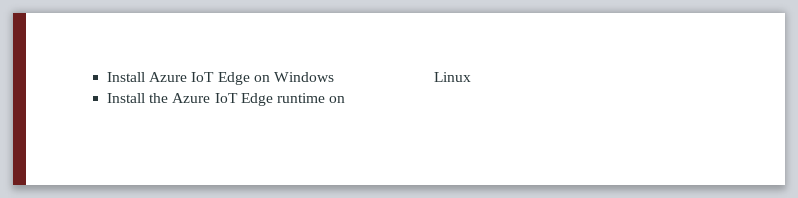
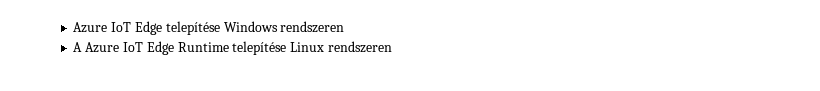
[107,72,270,85] Install Azure IoT Edge on -> [73,21,220,35] Azure IoT Edge telepítése
[107,93,346,106] [434,72,472,82] // Install the Azure IoT Edge runtime on Linux -> [280,21,345,33] [73,41,392,55] rendszeren // A Azure IoT Edge Runtime telepítése Linux rendszeren

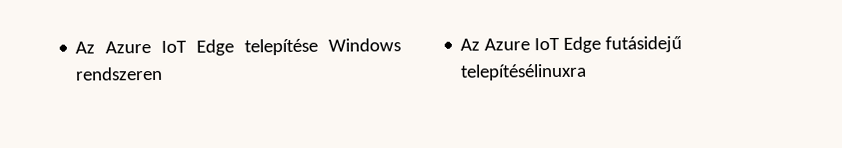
(73, 27) none -> [75,41,96,54] Az
[73,41,392,55] A Azure IoT Edge Runtime telepítése Linux rendszeren -> [460,36,683,53] [460,63,588,81] Az Azure IoT Edge futásidejű telepítésélinuxra

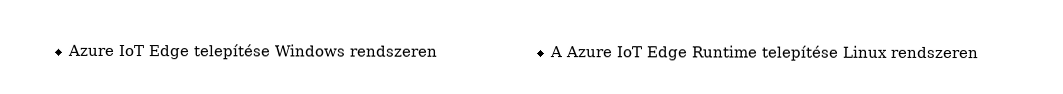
[75,41,96,54] Az -> (66, 50) none
[460,36,683,53] [460,63,588,81] Az Azure IoT Edge futásidejű telepítésélinuxra -> [548,45,979,61] A Azure IoT Edge Runtime telepítése Linux rendszeren

